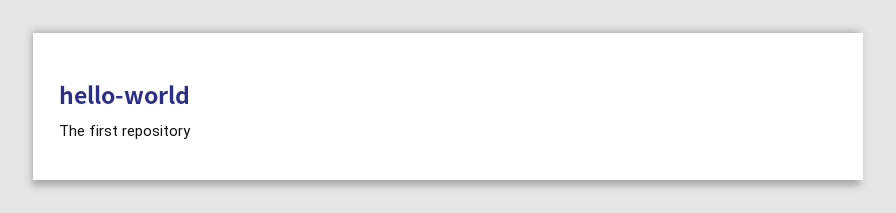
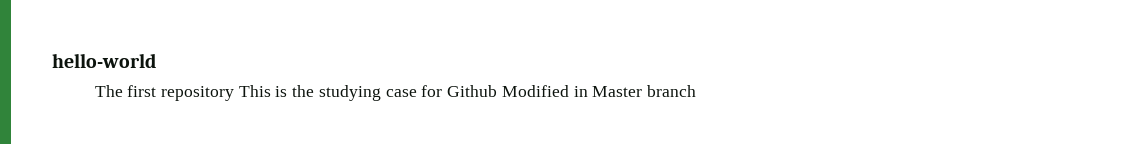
(192, 132) none -> [238,85,697,101] This is the studying case for Github Modified in Master branch

